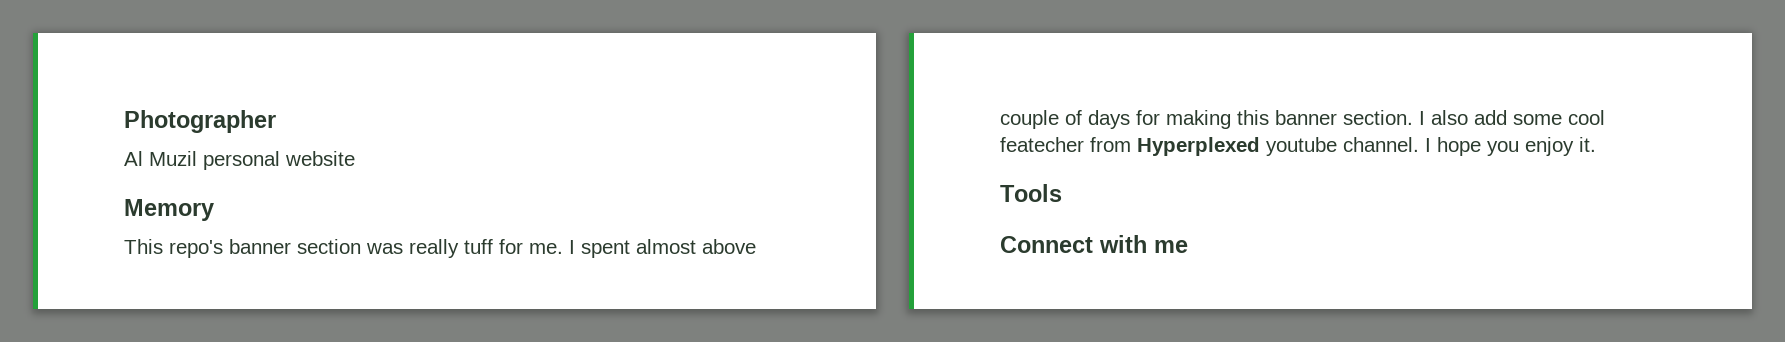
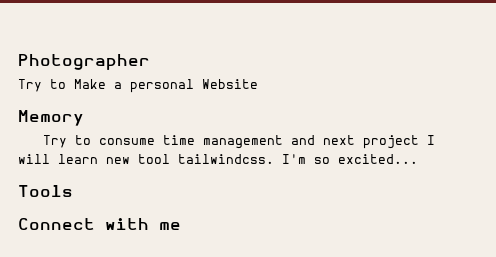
[124,151,355,170] [124,199,214,221] [124,239,756,258] [1000,110,1605,129] [1000,137,1596,156] Al Muzil personal website // Memory // This repo's banner section was really tuff for me. I spent almost above couple of days for making this banner section. I also add some cool featecher from Hyperplexed youtube channel. I hope you enjoy it. -> [18,79,258,93] [18,110,84,126] [42,135,435,149] [18,154,418,164] Try to Make a personal Website // Memory // Try to consume time management and next project I will learn new tool tailwindcss. I'm so excited...

